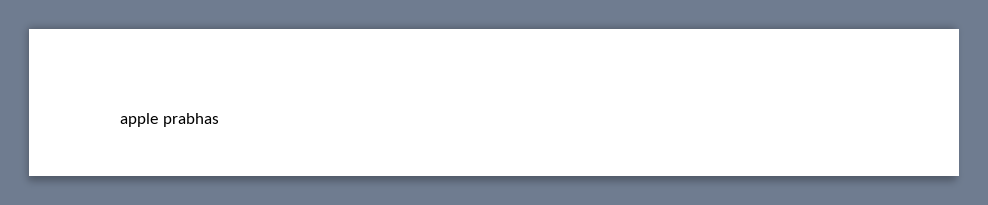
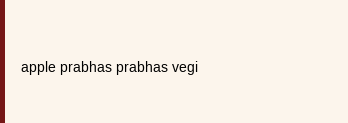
(219, 120) none -> [116,61,198,75] prabhas vegi

